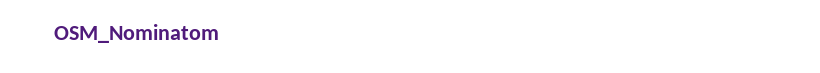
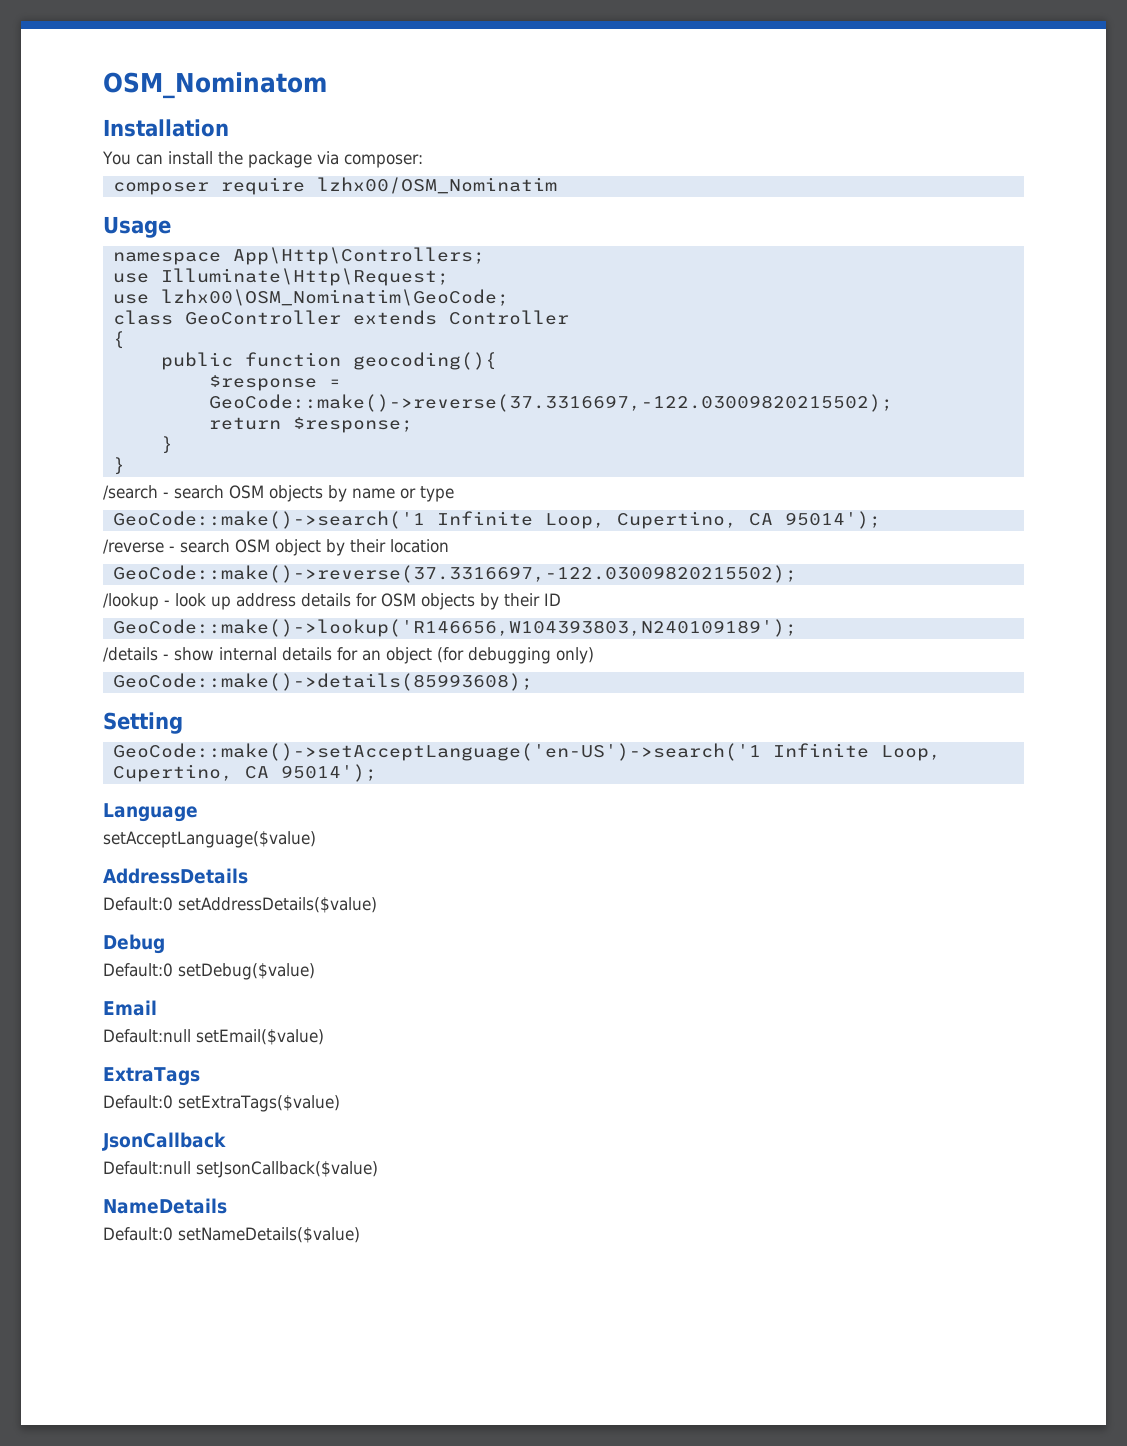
(219, 33) none -> [103,119,229,137] [102,151,423,168] [112,177,557,195] [103,216,171,238] [112,247,485,265] [112,268,449,286] [112,289,509,306] [112,310,569,325] [112,331,125,349] [160,352,497,370] [208,375,341,391] [208,394,893,412] [208,417,413,433] [160,436,173,454] [112,457,125,475] [103,485,454,502] [112,511,881,529] [103,539,449,556] [112,565,797,583] [103,593,561,610] [112,619,797,637] [103,647,594,664] [112,673,533,691] [103,712,183,734] [112,743,941,761] [112,764,377,782] [103,803,198,822] [103,831,316,848] [103,868,248,884] [103,897,377,913] [103,934,165,954] [103,963,315,980] [103,1000,157,1016] [103,1029,324,1045] [103,1067,200,1086] [103,1095,340,1112] [102,1132,226,1151] [103,1161,378,1178] [103,1198,227,1214] [103,1227,360,1243] // Installation // You can install the package via composer: // composer require lzhx00/OSM_Nominatim // Usage // namespace App\Http\Controllers; // use Illuminate\Http\Request; // use lzhx00\OSM_Nominatim\GeoCode; // class GeoController extends Controller // { // public function geocoding(){ // $response = GeoCode::make()->reverse(37.3316697,-122.03009820215502); // return $response; // } // } // /search - search OSM objects by name or type // GeoCode::make()->search('1 Infinite Loop, Cupertino, CA 95014'); // /reverse - search OSM object by their location // GeoCode::make()->reverse(37.3316697,-122.03009820215502); // /lookup - look up address details for OSM objects by their ID // GeoCode::make()->lookup('R146656,W104393803,N240109189'); // /details - show internal details for an object (for debugging only) // GeoCode::make()->details(85993608); // Setting // GeoCode::make()->setAcceptLanguage('en-US')->search('1 Infinite Loop, Cupertino, CA 95014'); // Language // setAcceptLanguage($value) // AddressDetails // Default:0 setAddressDetails($value) // Debug // Default:0 setDebug($value) // Email // Default:null setEmail($value) // ExtraTags // Default:0 setExtraTags($value) // JsonCallback // Default:null setJsonCallback($value) // NameDetails // Default:0 setNameDetails($value)

